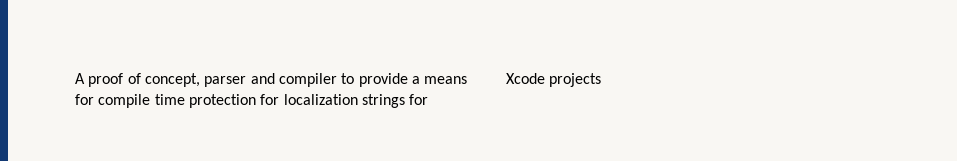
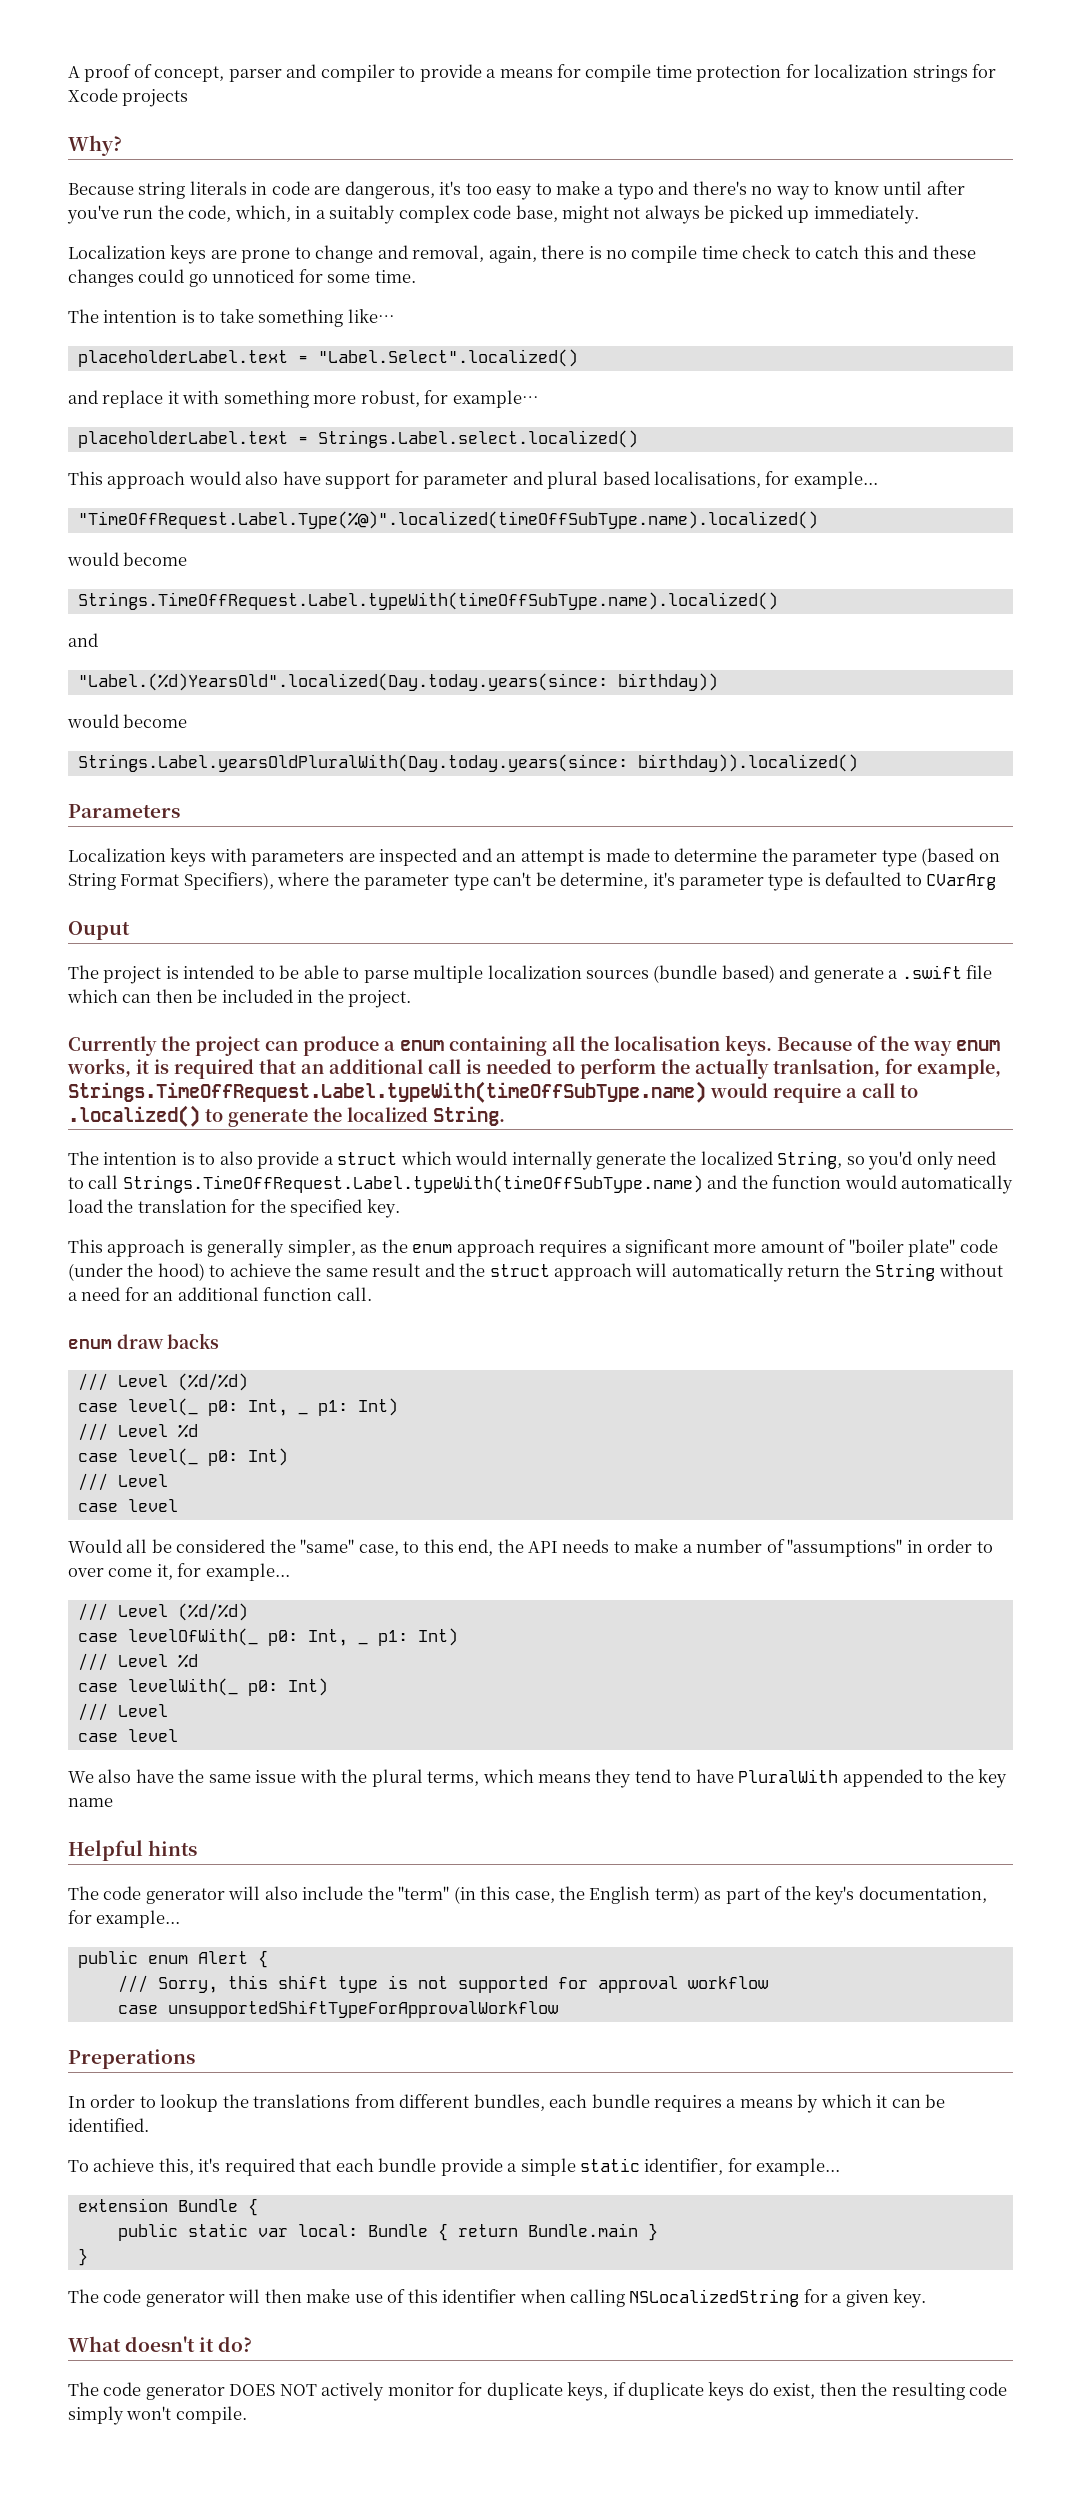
(602, 80) none -> [68,135,122,156] [68,181,965,200] [67,205,919,224] [68,245,976,264] [68,269,416,287] [68,309,395,327] [77,349,578,367] [68,390,539,408] [77,430,638,448] [68,471,878,489] [77,511,818,529] [67,552,188,566] [77,592,778,610] [68,633,98,647] [77,673,718,691] [67,714,188,728] [77,754,858,772] [68,804,180,818] [68,848,1000,867] [68,872,997,891] [68,921,130,940] [68,965,993,984] [67,989,412,1008] [68,1035,1000,1056] [67,1058,1001,1079] [68,1081,918,1103] [68,1105,505,1127] [68,1151,997,1170] [68,1175,1014,1194] [68,1199,400,1218] [68,1239,998,1258] [68,1263,1003,1282] [68,1287,372,1301] [68,1333,220,1349] [77,1373,248,1391] [77,1398,398,1416] [77,1423,198,1441] [77,1448,288,1466] [77,1473,168,1491] [77,1499,178,1512] [68,1539,993,1557] [68,1563,290,1581] [77,1603,248,1621] [77,1628,458,1646] [77,1653,198,1671] [77,1678,328,1696] [77,1703,168,1721] [77,1729,178,1742] [68,1769,1008,1788] [68,1798,113,1807] [68,1840,198,1861] [68,1886,987,1905] [68,1910,181,1928] [77,1950,268,1968] [117,1975,768,1993] [117,2000,558,2018] [68,2049,195,2069] [68,2094,946,2113] [68,2118,149,2132] [68,2158,841,2176] [77,2198,258,2216] [117,2223,658,2241] [77,2248,88,2266] [68,2289,927,2308] [68,2336,253,2352] [68,2382,1008,2401] [68,2406,247,2425] // Why? // Because string literals in code are dangerous, it's too easy to make a typo and there's no way to know until after you've run the code, which, in a suitably complex code base, might not always be picked up immediately. // Localization keys are prone to change and removal, again, there is no compile time check to catch this and these changes could go unnoticed for some time. // The intention is to take something like… // placeholderLabel.text = "Label.Select".localized() // and replace it with something more robust, for example… // placeholderLabel.text = Strings.Label.select.localized() // This approach would also have support for parameter and plural based localisations, for example... // "TimeOffRequest.Label.Type(%@)".localized(timeOffSubType.name).localized() // would become // Strings.TimeOffRequest.Label.typeWith(timeOffSubType.name).localized() // and // "Label.(%d)YearsOld".localized(Day.today.years(since: birthday)) // would become // Strings.Label.yearsOldPluralWith(Day.today.years(since: birthday)).localized() // Parameters // Localization keys with parameters are inspected and an attempt is made to determine the parameter type (based on String Format Specifiers), where the parameter type can't be determine, it's parameter type is defaulted to CVarArg // Ouput // The project is intended to be able to parse multiple localization sources (bundle based) and generate a .swift file which can then be included in the project. // Currently the project can produce a enum containing all the localisation keys. Because of the way enum works, it is required that an additional call is needed to perform the actually tranlsation, for example, Strings.TimeOffRequest.Label.typeWith(timeOffSubType.name) would require a call to .localized() to generate the localized String. // The intention is to also provide a struct which would internally generate the localized String, so you'd only need to call Strings.TimeOffRequest.Label.typeWith(timeOffSubType.name) and the function would automatically load the translation for the specified key. // This approach is generally simpler, as the enum approach requires a significant more amount of "boiler plate" code (under the hood) to achieve the same result and the struct approach will automatically return the String without a need for an additional function call. // enum draw backs // /// Level (%d/%d) // case level(_ p0: Int, _ p1: Int) // /// Level %d // case level(_ p0: Int) // /// Level // case level // Would all be considered the "same" case, to this end, the API needs to make a number of "assumptions" in order to over come it, for example... // /// Level (%d/%d) // case levelOfWith(_ p0: Int, _ p1: Int) // /// Level %d // case levelWith(_ p0: Int) // /// Level // case level // We also have the same issue with the plural terms, which means they tend to have PluralWith appended to the key name // Helpful hints // The code generator will also include the "term" (in this case, the English term) as part of the key's documentation, for example... // public enum Alert { // /// Sorry, this shift type is not supported for approval workflow // case unsupportedShiftTypeForApprovalWorkflow // Preperations // In order to lookup the translations from different bundles, each bundle requires a means by which it can be identified. // To achieve this, it's required that each bundle provide a simple static identifier, for example... // extension Bundle { // public static var local: Bundle { return Bundle.main } // } // The code generator will then make use of this identifier when calling NSLocalizedString for a given key. // What doesn't it do? // The code generator DOES NOT actively monitor for duplicate keys, if duplicate keys do exist, then the resulting code simply won't compile.

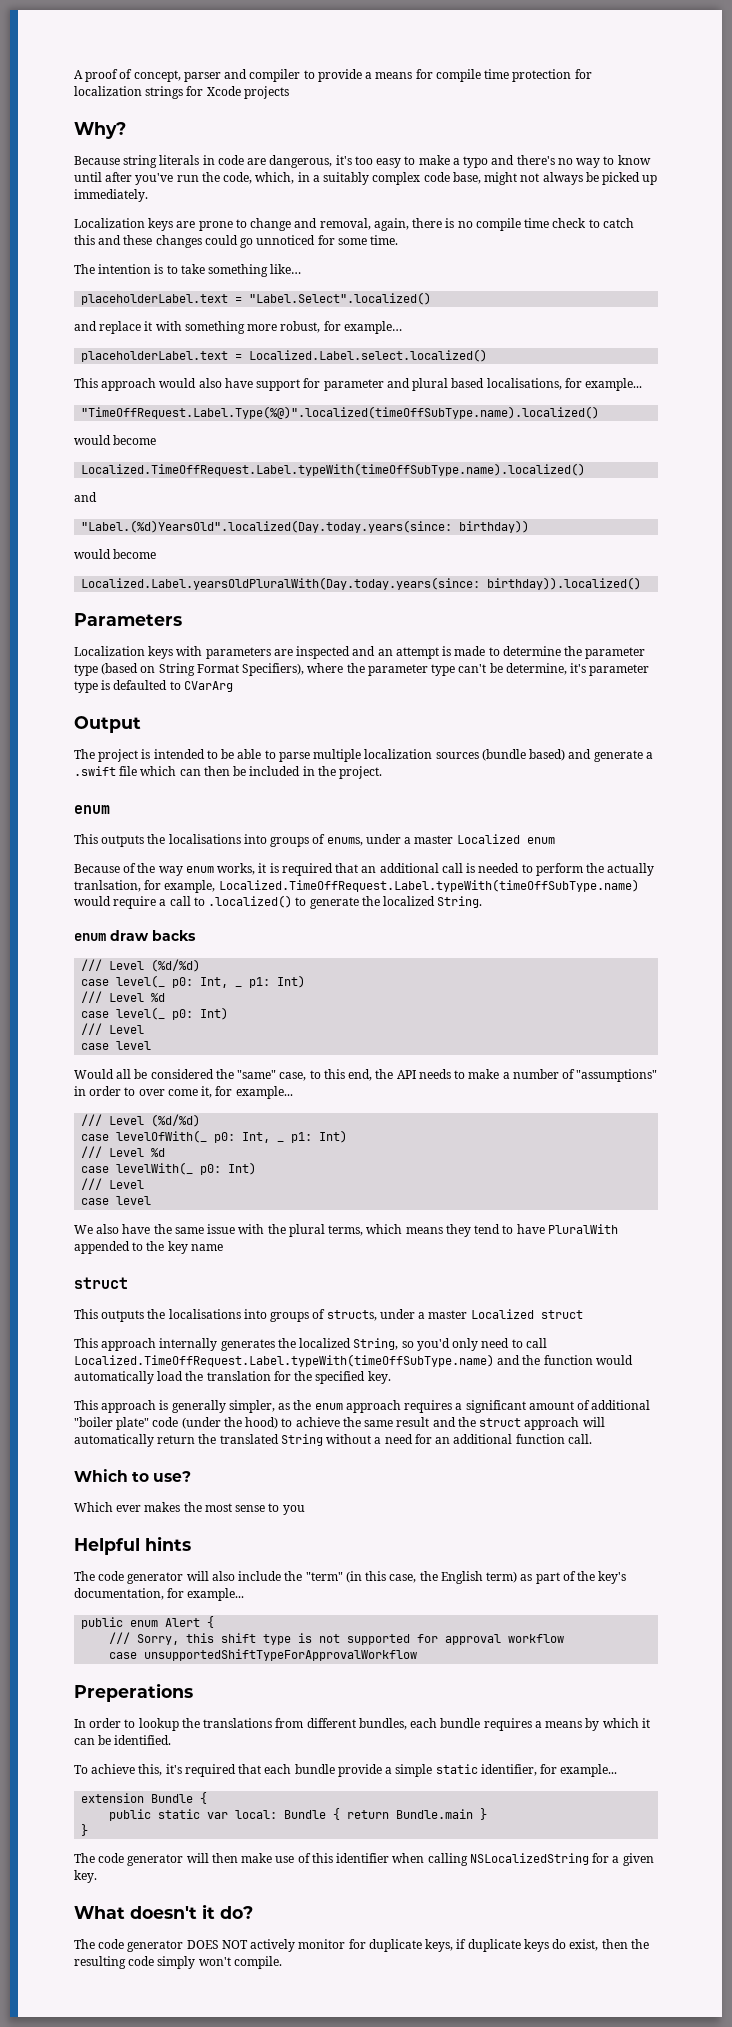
[317,430,638,448] Strings.Label.select.localized() -> [249,349,488,362] Localized.Label.select.localized()
[77,592,778,610] Strings.TimeOffRequest.Label.typeWith(timeOffSubType.name).localized() -> [81,463,586,476] Localized.TimeOffRequest.Label.typeWith(timeOffSubType.name).localized()
[77,754,628,772] Strings.Label.yearsOldPluralWith(Day.today.years(since: -> [81,577,481,590] Localized.Label.yearsOldPluralWith(Day.today.years(since:
[68,921,130,940] Ouput -> [74,716,141,733] Output
[68,1035,772,1056] Currently the project can produce a enum containing all the localisation keys. -> [74,805,110,814] [74,834,555,847] enum // This outputs the localisations into groups of enums, under a master Localized enum //
[68,1081,706,1103] Strings.TimeOffRequest.Label.typeWith(timeOffSubType.name) -> [218,879,639,892] Localized.TimeOffRequest.Label.typeWith(timeOffSubType.name)
[68,1151,997,1170] [68,1175,1014,1194] [68,1199,400,1218] [68,1239,998,1258] [68,1263,1003,1282] [68,1287,372,1301] // The intention is to also provide a struct which would internally generate the localized String, so you'd only need to call Strings.TimeOffRequest.Label.typeWith(timeOffSubType.name) and the function would automatically load the translation for the specified key. // This approach is generally simpler, as the enum approach requires a significant more amount of "boiler plate" code (under the hood) to achieve the same result and the struct approach will automatically return the String without a need for an additional function call. -> (483, 902) none
(113, 1802) none -> [74,1277,128,1289] [74,1309,583,1322] [74,1338,547,1351] [74,1354,633,1367] [74,1371,391,1384] [74,1400,651,1413] [74,1417,605,1430] [74,1434,592,1447] [74,1469,192,1482] [74,1502,305,1515] // struct // This outputs the localisations into groups of structs, under a master Localized struct // This approach internally generates the localized String, so you'd only need to call Localized.TimeOffRequest.Label.typeWith(timeOffSubType.name) and the function would automatically load the translation for the specified key. // This approach is generally simpler, as the enum approach requires a significant amount of additional "boiler plate" code (under the hood) to achieve the same result and the struct approach will automatically return the translated String without a need for an additional function call. // Which to use? // Which ever makes the most sense to you

